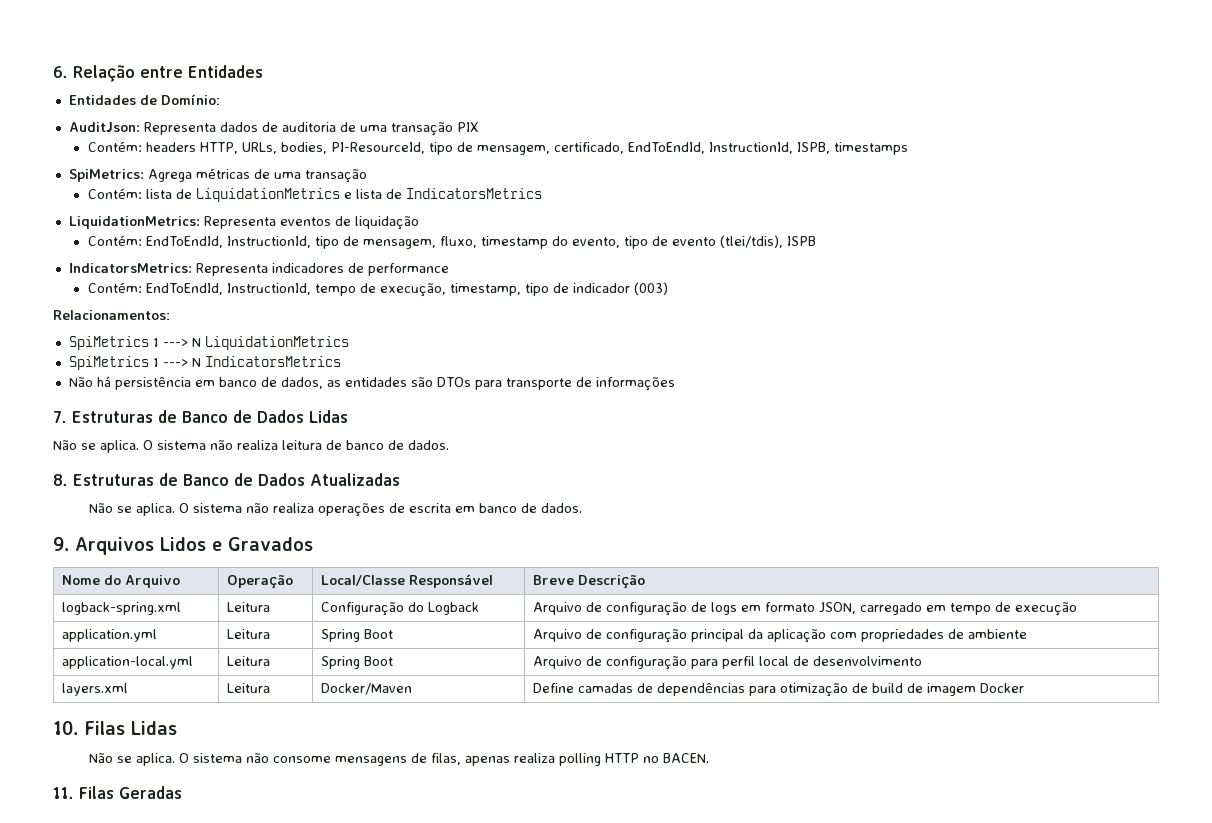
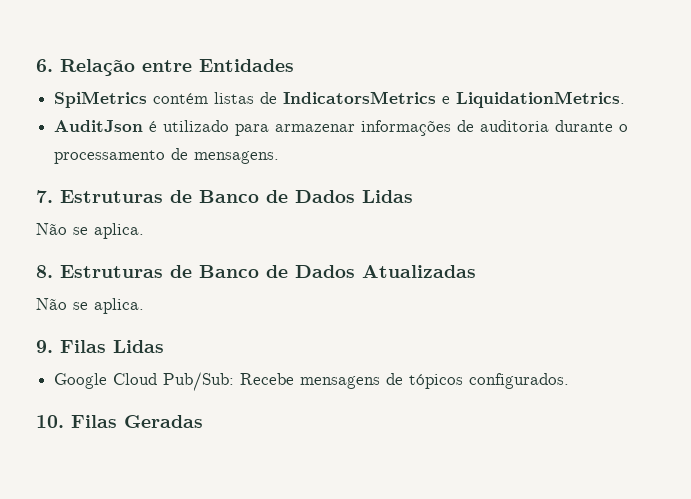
[68,94,220,105] [68,122,479,136] [87,141,909,155] [68,168,367,183] [87,188,542,202] [68,216,419,230] [87,235,817,249] [68,263,449,276] [87,282,669,297] [53,310,170,320] [68,336,349,350] [68,356,341,370] [68,376,675,391] Entidades de Domínio: // AuditJson: Representa dados de auditoria de uma transação PIX // Contém: headers HTTP, URLs, bodies, PI-ResourceId, tipo de mensagem, certificado, EndToEndId, InstructionId, ISPB, timestamps // SpiMetrics: Agrega métricas de uma transação // Contém: lista de LiquidationMetrics e lista de IndicatorsMetrics // LiquidationMetrics: Representa eventos de liquidação // Contém: EndToEndId, InstructionId, tipo de mensagem, fluxo, timestamp do evento, tipo de evento (tlei/tdis), ISPB // IndicatorsMetrics: Representa indicadores de performance // Contém: EndToEndId, InstructionId, tempo de execução, timestamp, tipo de indicador (003) // Relacionamentos: // SpiMetrics 1 ---> N LiquidationMetrics // SpiMetrics 1 ---> N IndicatorsMetrics // Não há persistência em banco de dados, as entidades são DTOs para transporte de informações -> [54,91,626,108] [54,120,629,136] [54,148,280,164] SpiMetrics contém listas de IndicatorsMetrics e LiquidationMetrics. // AuditJson é utilizado para armazenar informações de auditoria durante o processamento de mensagens.
[143,440,449,450] O sistema não realiza leitura de banco de dados. -> (144, 231) none
[179,503,583,517] [53,537,313,555] [62,575,181,588] [227,575,294,588] [321,574,494,588] [533,575,646,588] [62,602,182,615] [227,602,271,612] [321,602,480,616] [533,602,1078,616] [62,629,158,642] [227,629,271,639] [321,629,394,642] [533,629,1028,643] [62,656,194,669] [227,656,271,666] [321,656,394,669] [533,656,923,670] [62,683,129,696] [227,683,271,693] [321,683,413,695] [533,682,1025,697] [53,721,177,735] [89,753,710,766] [53,787,74,799] O sistema não realiza operações de escrita em banco de dados. // 9. Arquivos Lidos e Gravados // Nome do Arquivo | Operação | Local/Classe Responsável | Breve Descrição // logback-spring.xml | Leitura | Configuração do Logback | Arquivo de configuração de logs em formato JSON, carregado em tempo de execução // application.yml | Leitura | Spring Boot | Arquivo de configuração principal da aplicação com propriedades de ambiente // application-local.yml | Leitura | Spring Boot | Arquivo de configuração para perfil local de desenvolvimento // layers.xml | Leitura | Docker/Maven | Define camadas de dependências para otimização de build de imagem Docker // 10. Filas Lidas // Não se aplica. O sistema não consome mensagens de filas, apenas realiza polling HTTP no BACEN. // 11. -> [36,340,164,353] [54,372,570,391] [36,415,64,428] // 9. Filas Lidas // Google Cloud Pub/Sub: Recebe mensagens de tópicos configurados. // 10.

